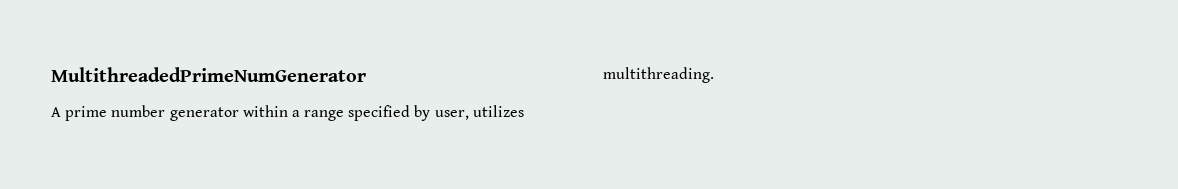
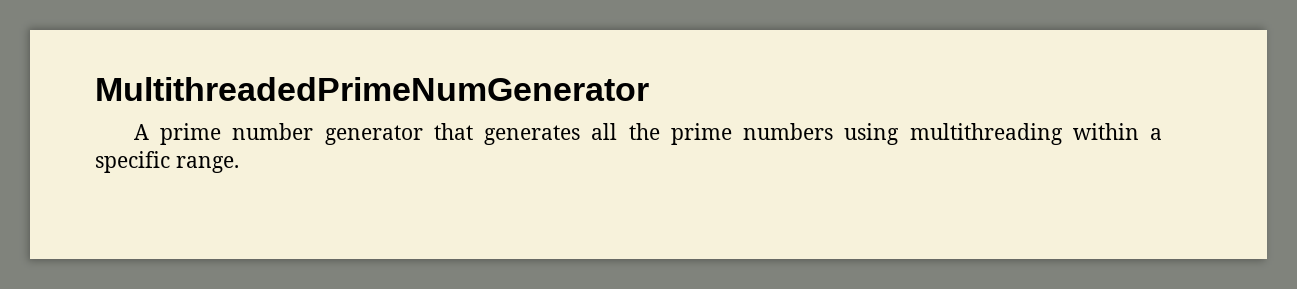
[242,105,524,121] [603,67,714,83] within a range specified by user, utilizes multithreading. -> [433,123,1162,145] [95,151,239,173] that generates all the prime numbers using multithreading within a specific range.

